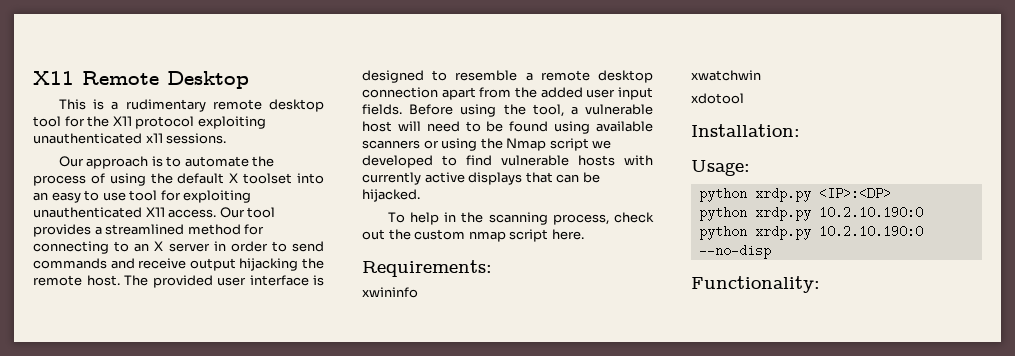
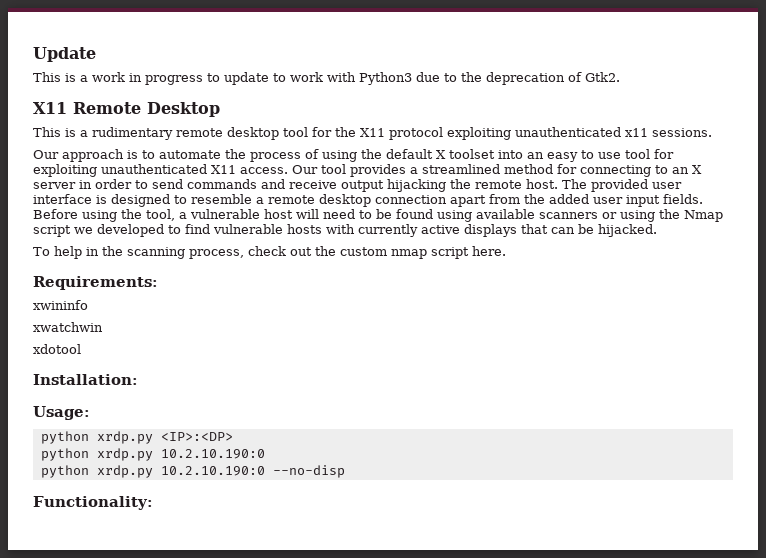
(33, 78) none -> [33,47,96,62] [33,72,620,85] Update // This is a work in progress to update to work with Python3 due to the deprecation of Gtk2. //

